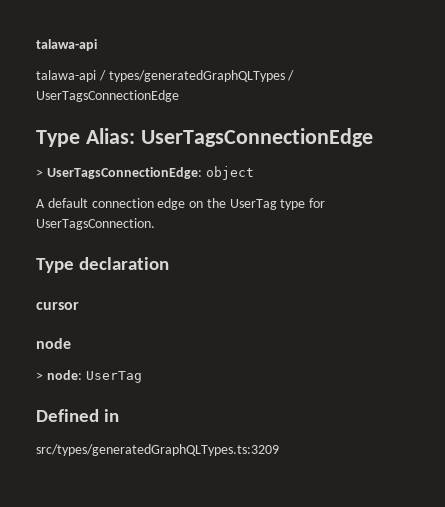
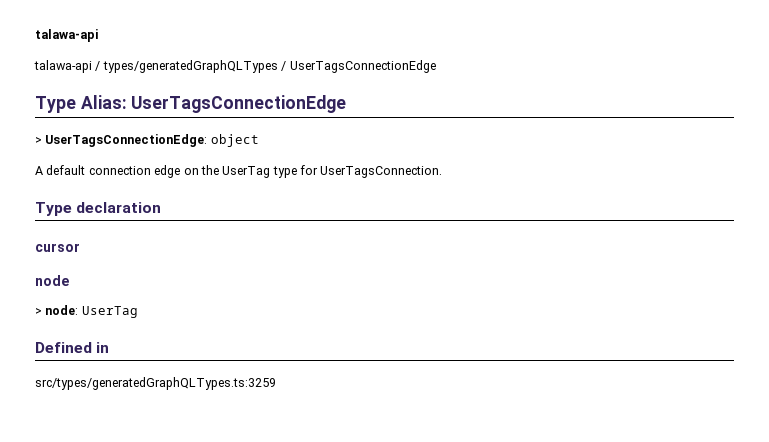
[36,444,279,456] src/types/generatedGraphQLTypes.ts:3209 -> [35,377,276,390] src/types/generatedGraphQLTypes.ts:3259

